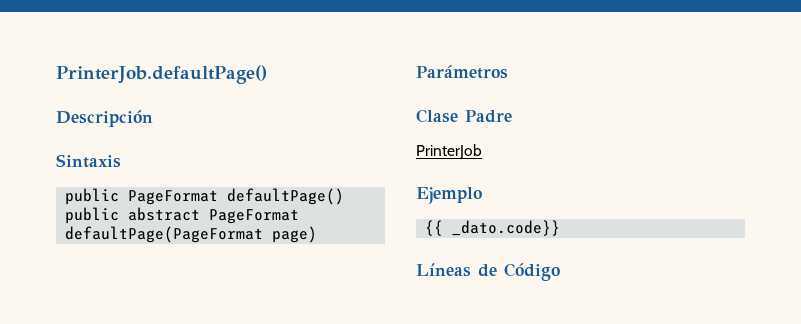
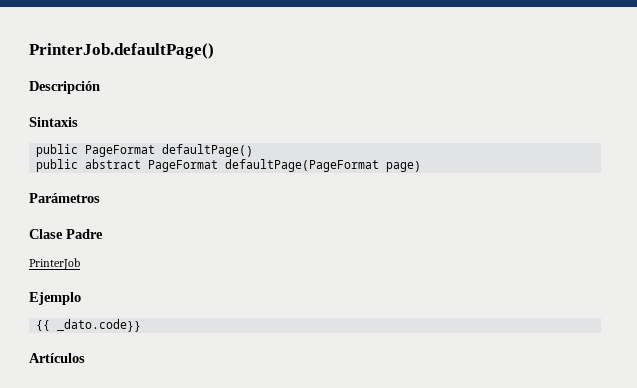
[416,263,560,281] Líneas de Código -> [29,353,85,363] Artículos

